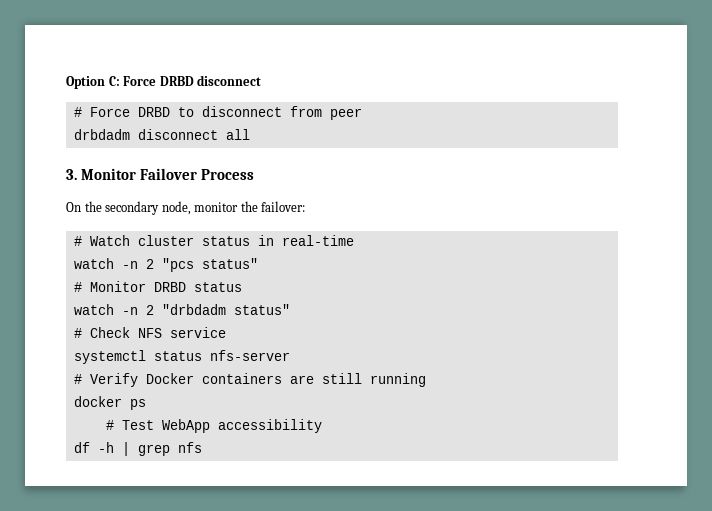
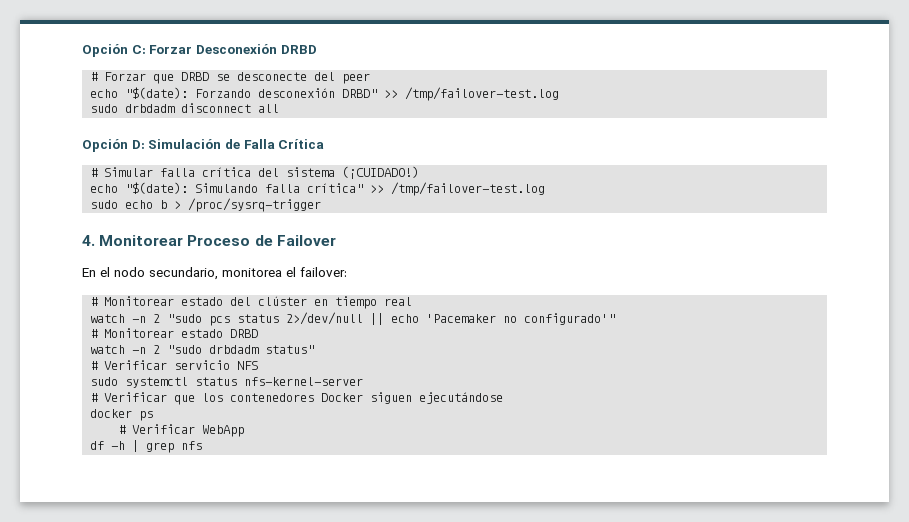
[66,75,262,89] [73,106,362,120] [73,129,250,140] [66,168,255,180] [66,201,306,215] [73,235,354,246] [73,258,258,272] [73,281,242,292] [73,304,290,315] [73,327,130,338] Option C: Force DRBD disconnect // # Force DRBD to disconnect from peer // drbdadm disconnect all // 3. Monitor Failover Process // On the secondary node, monitor the failover: // # Watch cluster status in real-time // watch -n 2 "pcs status" // # Monitor DRBD status // watch -n 2 "drbdadm status" // # Check -> [82,44,317,57] [90,72,371,84] [90,87,560,101] [90,103,280,113] [82,139,325,152] [90,166,420,179] [90,182,546,196] [90,198,322,212] [82,235,336,246] [82,267,347,280] [90,296,413,309] [90,312,616,326] [90,328,259,338] [90,345,315,354] [90,360,231,370] Opción C: Forzar Desconexión DRBD // # Forzar que DRBD se desconecte del peer // echo "$(date): Forzando desconexión DRBD" >> /tmp/failover-test.log // sudo drbdadm disconnect all // Opción D: Simulación de Falla Crítica // # Simular falla crítica del sistema (¡CUIDADO!) // echo "$(date): Simulando falla crítica" >> /tmp/failover-test.log // sudo echo b > /proc/sysrq-trigger // 4. Monitorear Proceso de Failover // En el nodo secundario, monitorea el failover: // # Monitorear estado del clúster en tiempo real // watch -n 2 "sudo pcs status 2>/dev/null || echo 'Pacemaker no configurado'" // # Monitorear estado DRBD // watch -n 2 "sudo drbdadm status" // # Verificar servicio
[169,327,226,338] service // -> [90,377,119,386] // sudo
[209,350,290,361] [73,373,426,387] nfs-server // # Verify Docker containers are still running -> [244,377,364,386] [90,392,504,405] nfs-kernel-server // # Verificar que los contenedores Docker siguen ejecutándose
[121,420,154,430] Test -> [132,424,196,434] Verificar
[217,419,322,433] accessibility -> (245, 431) none

